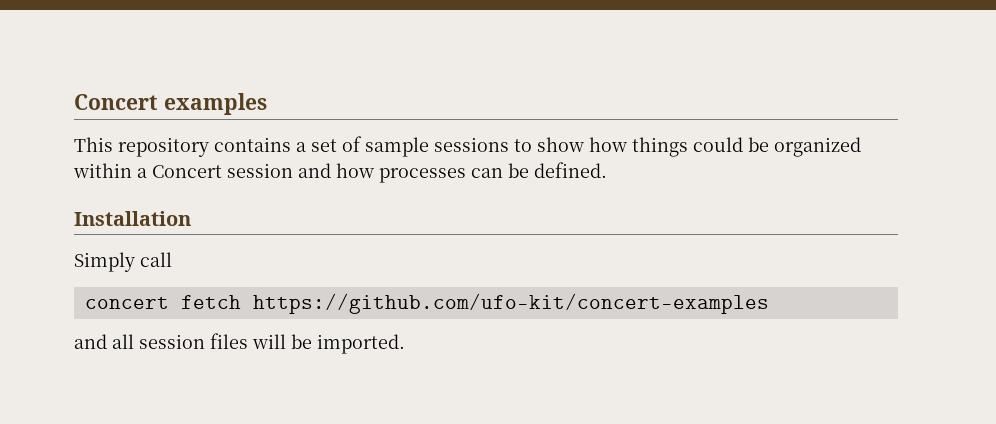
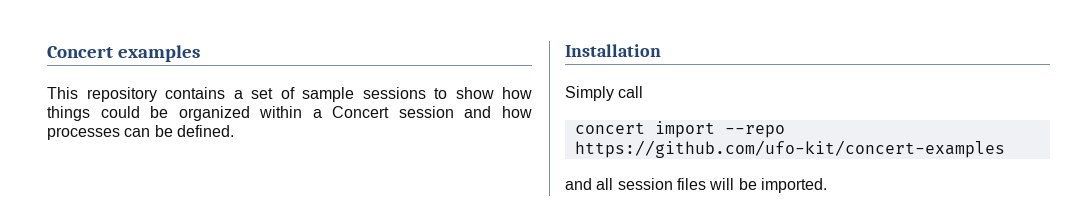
[180,295,241,309] fetch -> [654,121,785,138] import --repo

